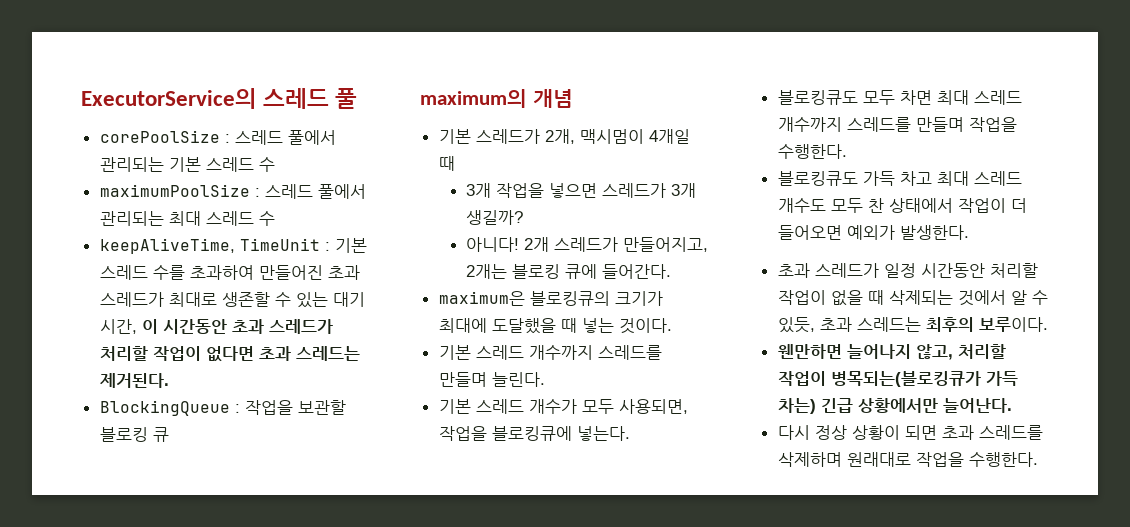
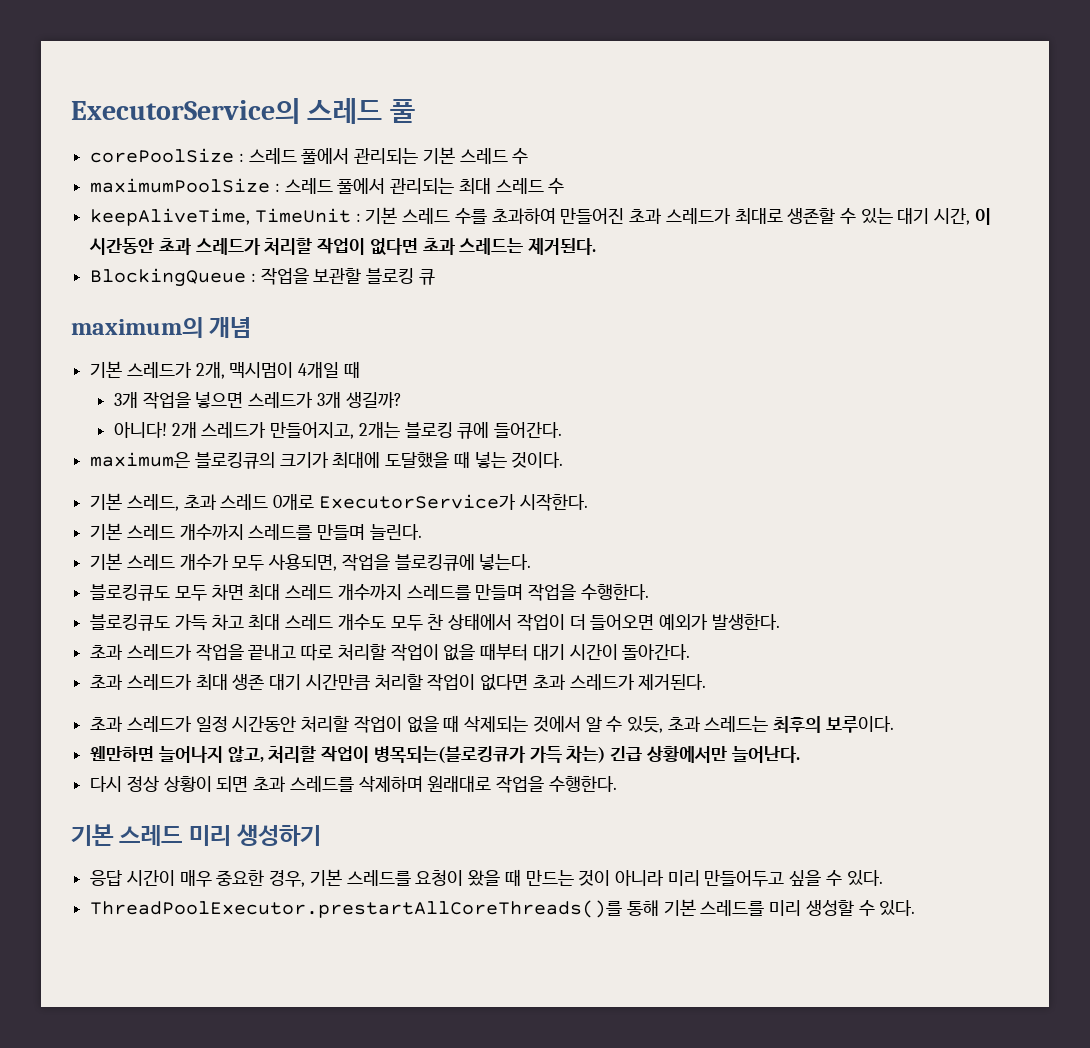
(672, 326) none -> [90,493,588,511] // 기본 스레드, 초과 스레드 0개로 ExecutorService가 시작한다.
(969, 232) none -> [90,643,691,661] [90,673,707,691] // 초과 스레드가 작업을 끝내고 따로 처리할 작업이 없을 때부터 대기 시간이 돌아간다. // 초과 스레드가 최대 생존 대기 시간만큼 처리할 작업이 없다면 초과 스레드가 제거된다.
(1038, 459) none -> [71,824,322,846] [90,869,883,887] [90,899,916,918] // 기본 스레드 미리 생성하기 // 응답 시간이 매우 중요한 경우, 기본 스레드를 요청이 왔을 때 만드는 것이 아니라 미리 만들어두고 싶을 수 있다. // ThreadPoolExecutor.prestartAllCoreThreads()를 통해 기본 스레드를 미리 생성할 수 있다.

